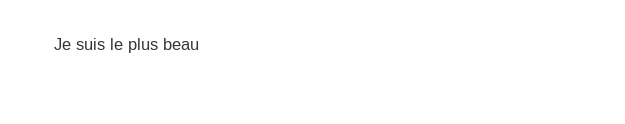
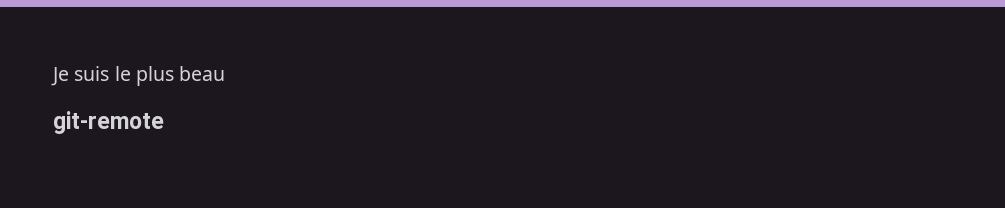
(199, 44) none -> [53,111,164,134] // git-remote

